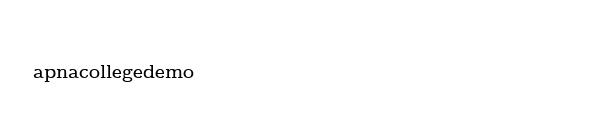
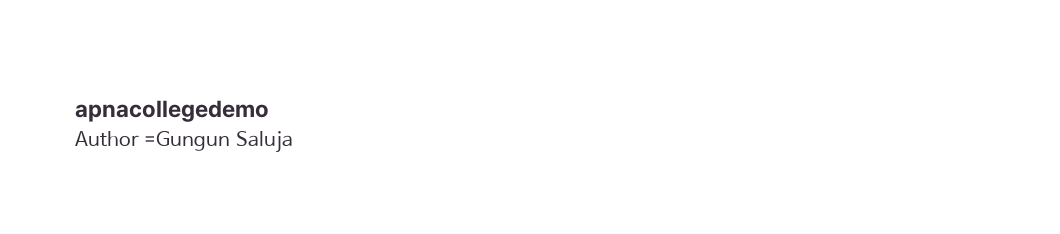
(194, 73) none -> [75,131,293,153] // Author =Gungun Saluja

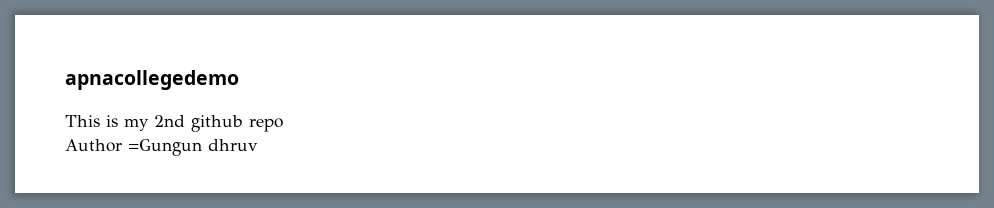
(269, 111) none -> [65,115,283,132] // This is my 2nd github repo
[235,131,293,153] Saluja -> [208,139,258,151] dhruv

